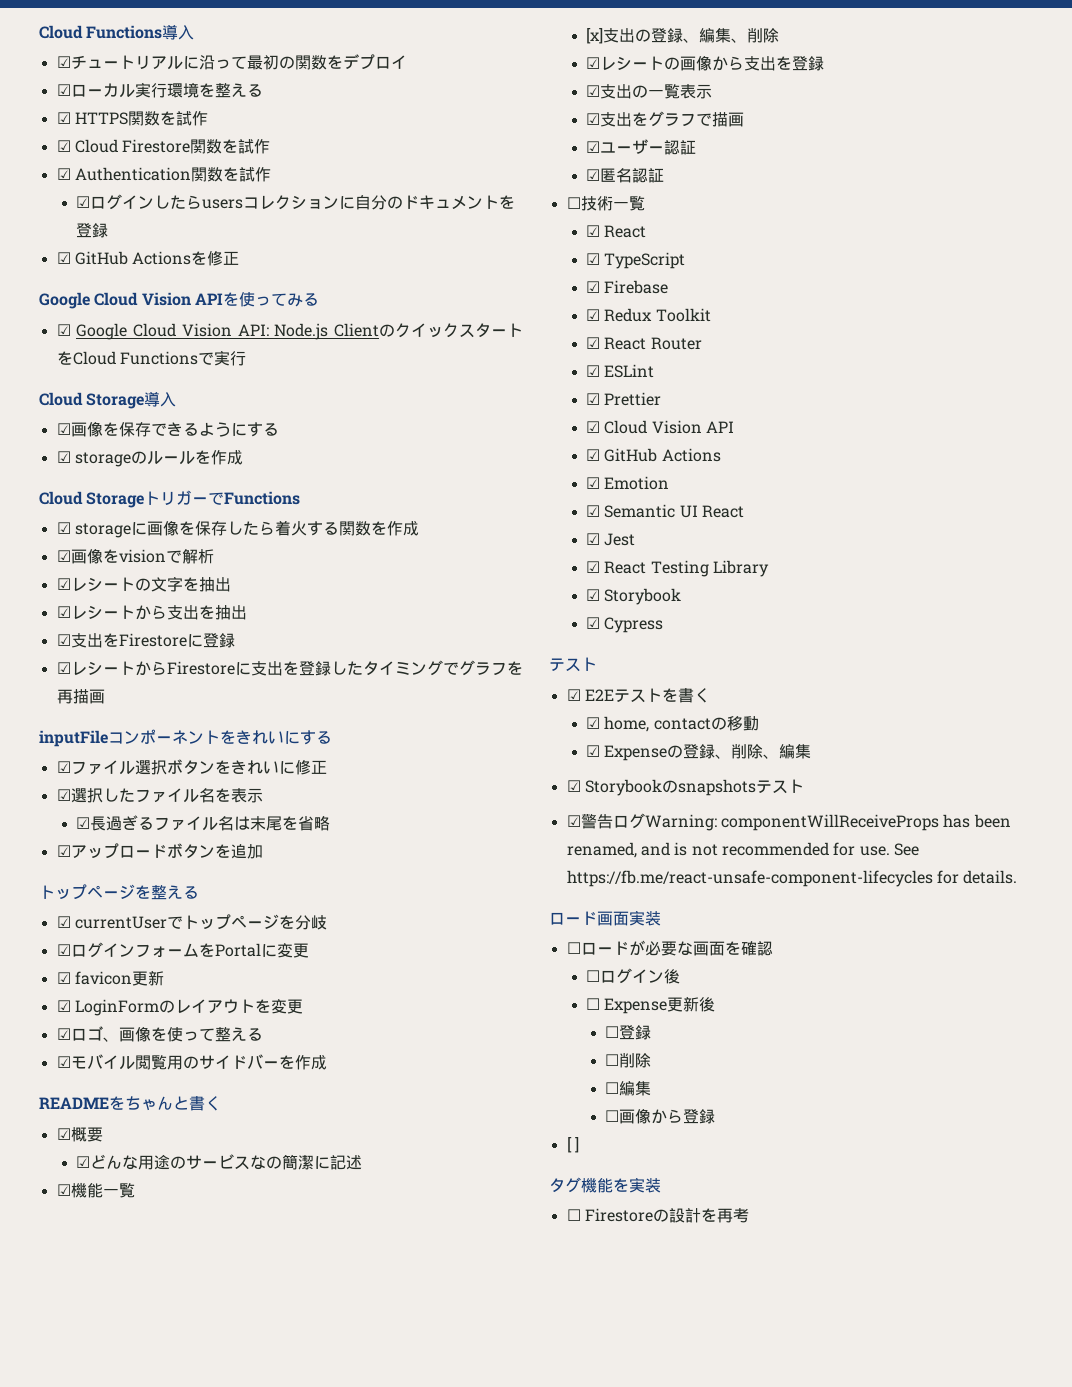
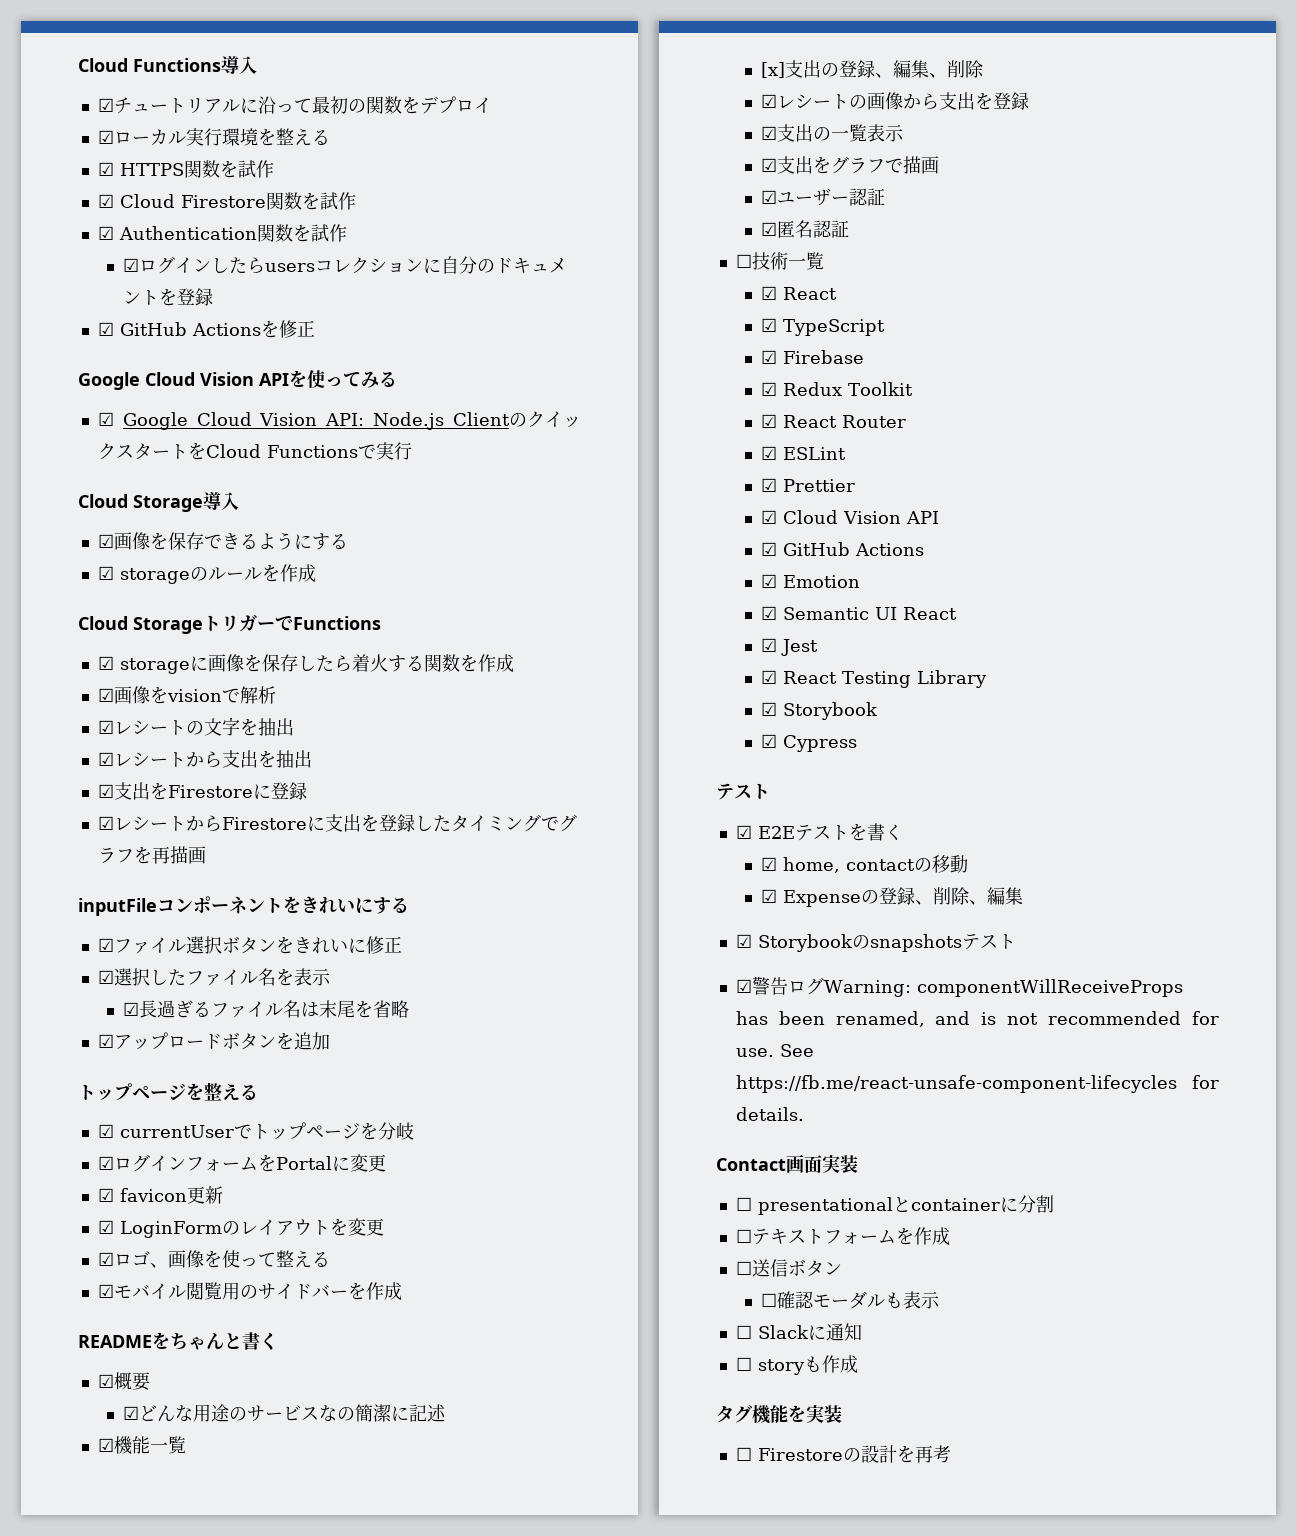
[549,911,597,925] ロード -> [716,1158,786,1171] Contact
[580,940,773,956] [585,968,680,984] [585,996,716,1014] [605,1025,652,1040] [605,1053,652,1068] [605,1081,652,1096] [605,1109,716,1124] [566,1137,579,1153] ロードが必要な画面を確認 // ☐ログイン後 // ☐ Expense更新後 // ☐登録 // ☐削除 // ☐編集 // ☐画像から登録 // [ ] -> [757,1195,1054,1215] [735,1227,950,1245] [735,1259,842,1277] [760,1291,940,1309] [735,1323,862,1341] [735,1355,858,1375] presentationalとcontainerに分割 // ☐テキストフォームを作成 // ☐送信ボタン // ☐確認モーダルも表示 // ☐ Slackに通知 // ☐ storyも作成

